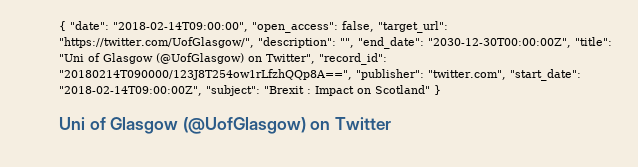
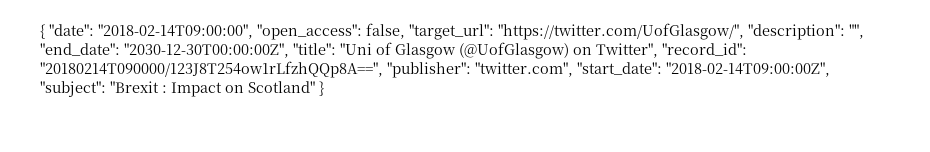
[59,117,391,134] // Uni of Glasgow (@UofGlasgow) on Twitter -> (324, 88) none

